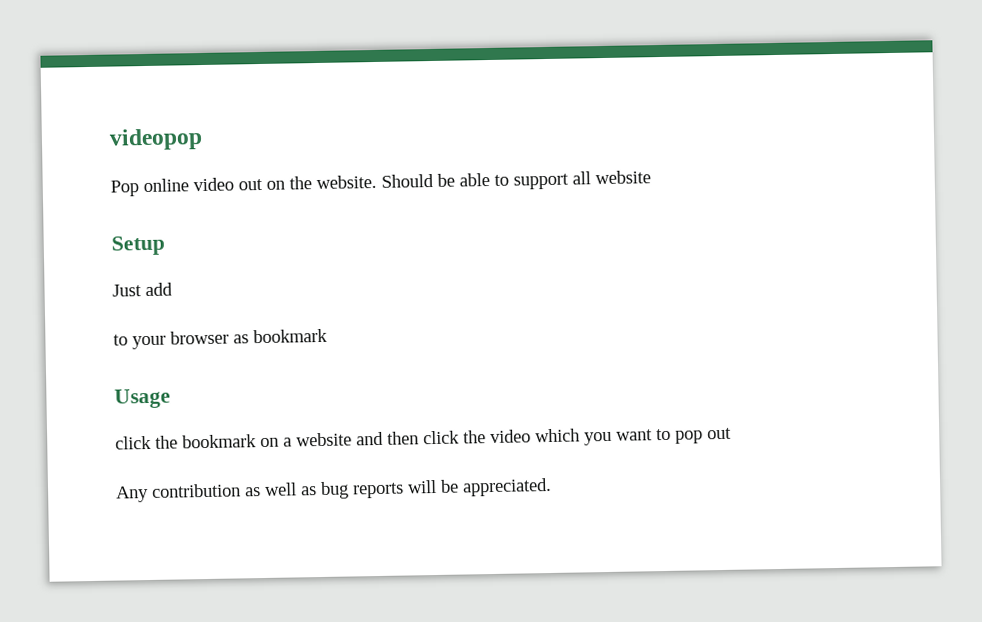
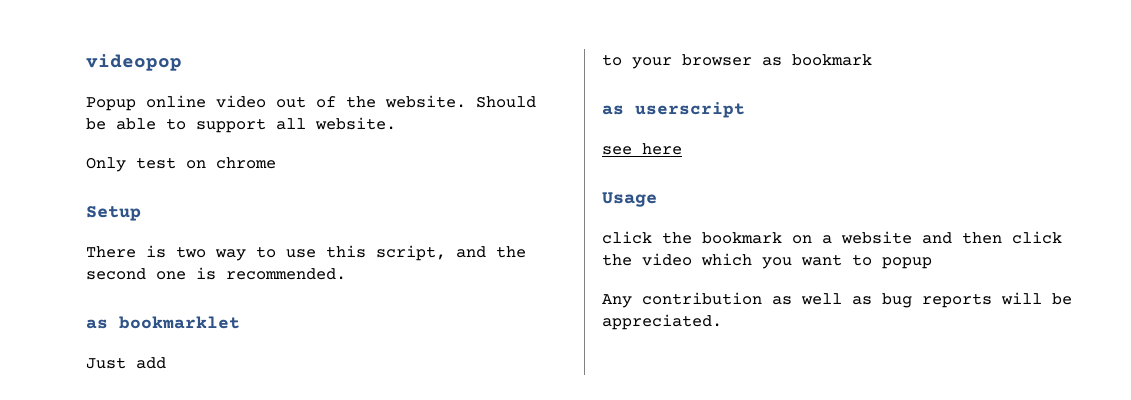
[110,180,139,197] Pop -> [86,97,136,111] Popup
[266,180,285,190] on -> [316,96,336,108] of
[595,170,651,185] [111,235,165,256] website // Setup -> [315,117,396,130] [86,157,276,172] [86,206,141,221] [86,245,526,261] [86,267,346,280] [86,316,240,329] website. // Only test on chrome // Setup // There is two way to use this script, and the second one is recommended. // as bookmarklet
(328, 336) none -> [602,102,745,118] [602,143,682,155] // as userscript // see here
[675,427,732,444] pop out -> [882,257,932,269] popup

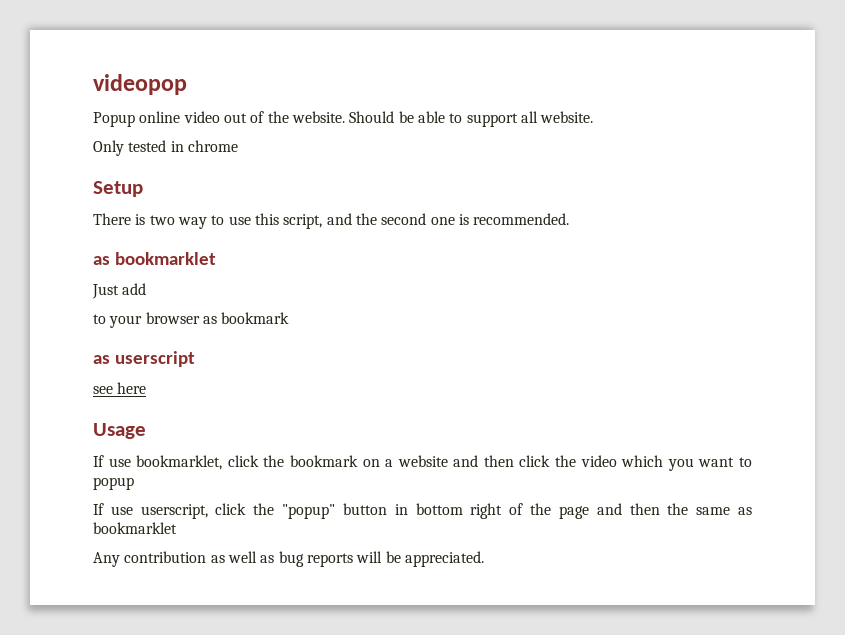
[136,157,206,169] test on -> [128,140,184,152] tested in
(657, 199) none -> [93,455,223,470] If use bookmarklet,
(932, 263) none -> [93,503,752,519] [93,522,177,534] // If use userscript, click the "popup" button in bottom right of the page and then the same as bookmarklet

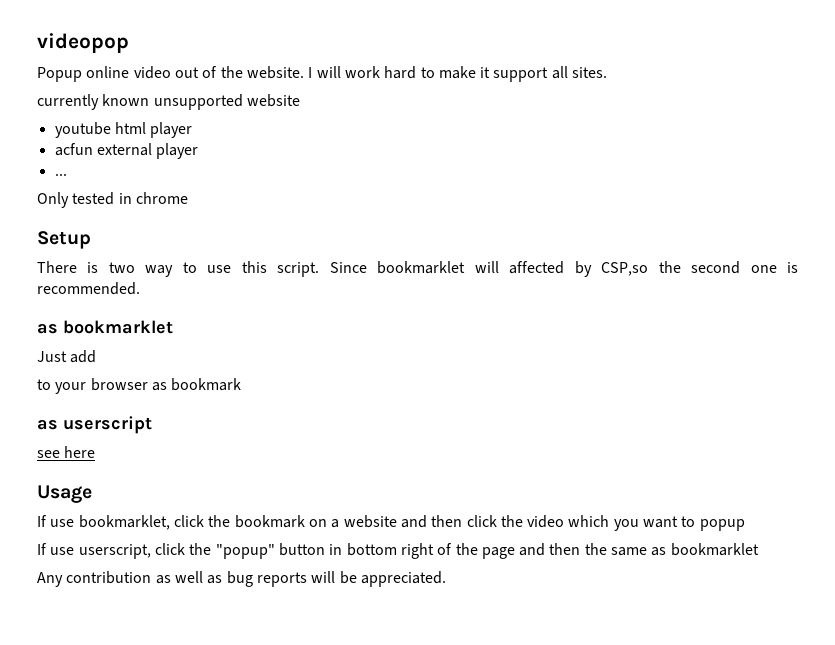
[349,111,594,127] Should be able to support all website. -> [308,66,608,82] [37,94,300,110] [54,122,193,138] [54,143,199,159] [54,173,67,176] I will work hard to make it support all sites. // currently known unsupported website // youtube html player // acfun external player // ...
[283,213,352,229] script, and -> [277,261,649,277] script. Since bookmarklet will affected by CSP,so

